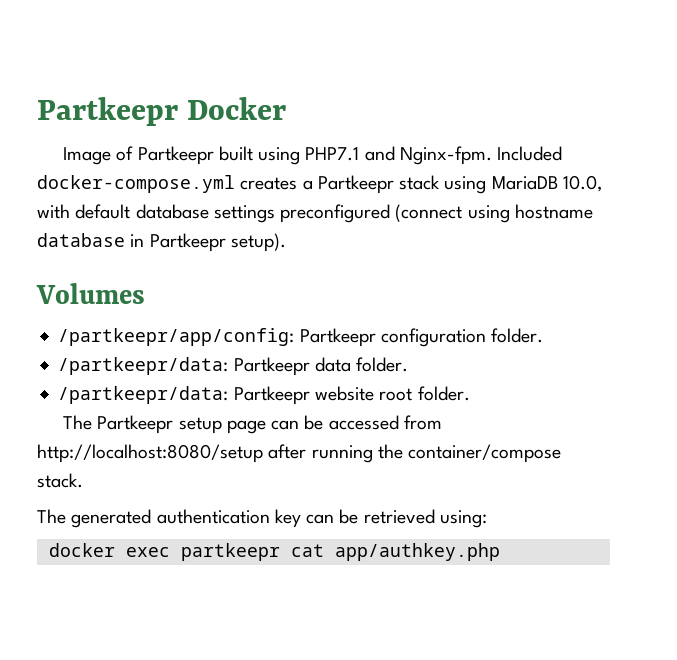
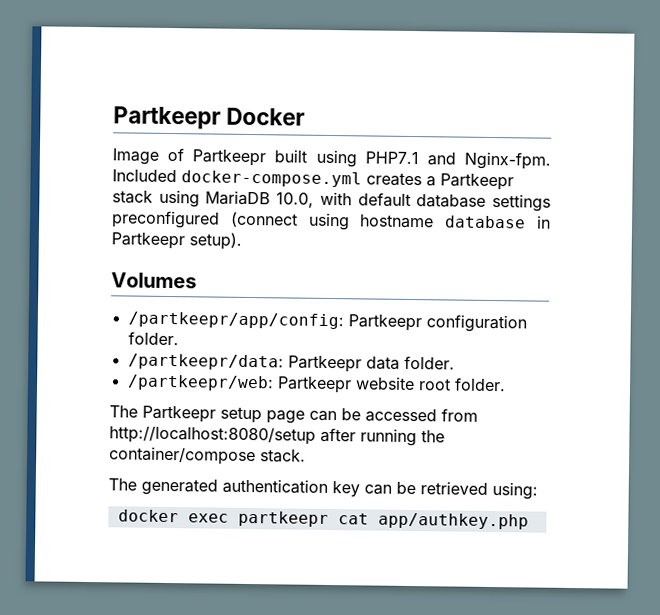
[58,386,229,404] /partkeepr/data: -> [126,374,274,392] /partkeepr/web:

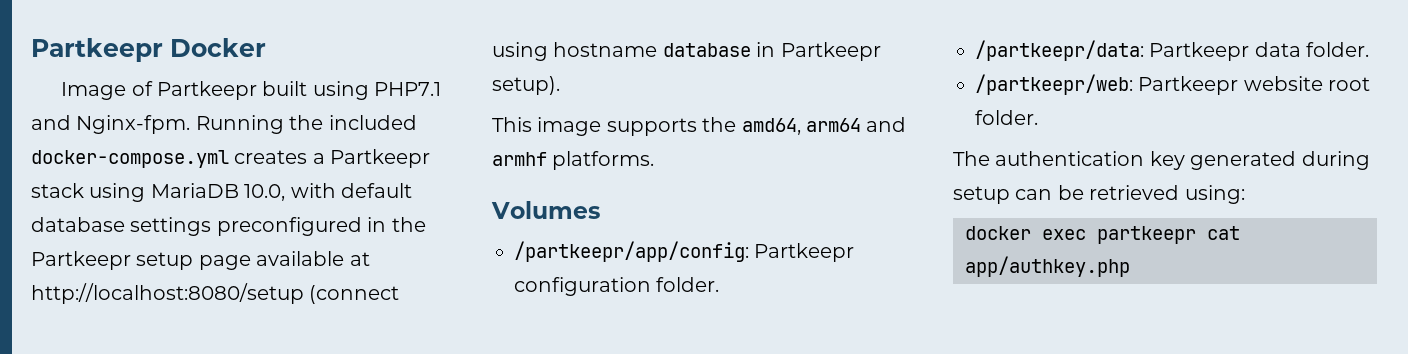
[112,169,177,183] Included -> [195,115,417,134] Running the included
(220, 219) none -> [367,217,426,232] [31,251,370,270] [31,283,304,304] in the Partkeepr setup page available at http://localhost:8080/setup
(242, 241) none -> [492,117,907,136] [492,151,655,170] // This image supports the amd64, arm64 and armhf platforms.
[142,405,478,424] [109,426,445,447] [109,446,306,466] [108,478,360,498] Partkeepr setup page can be accessed from http://localhost:8080/setup after running the container/compose stack. // The generated authentication key -> [995,151,1370,170] [953,186,1010,204] authentication key generated during setup

